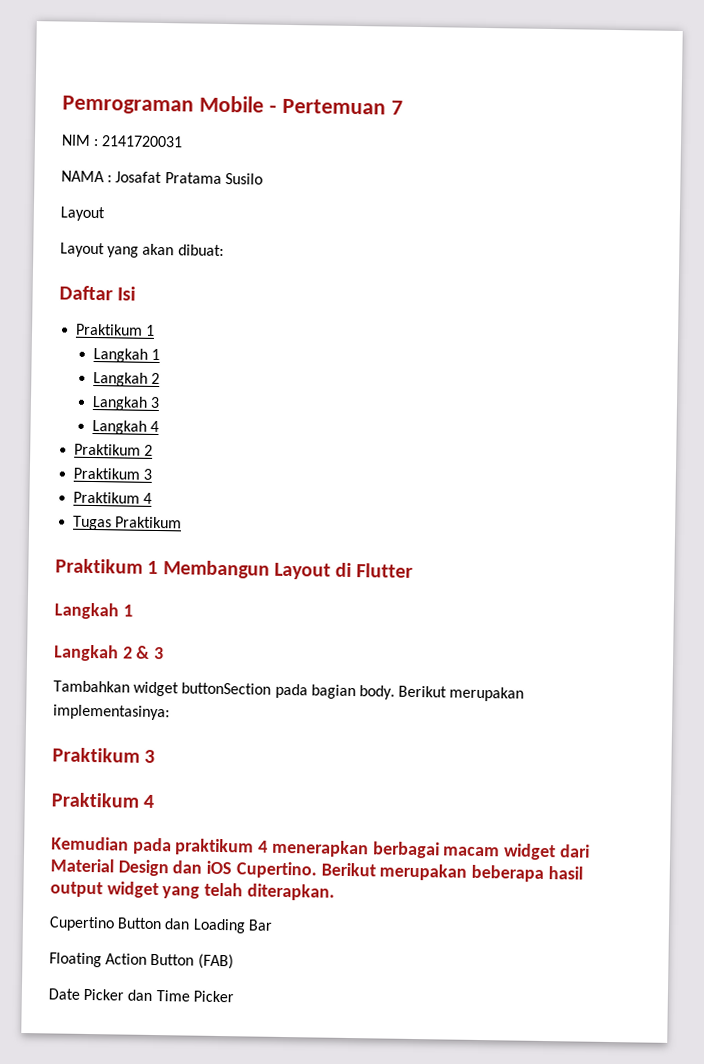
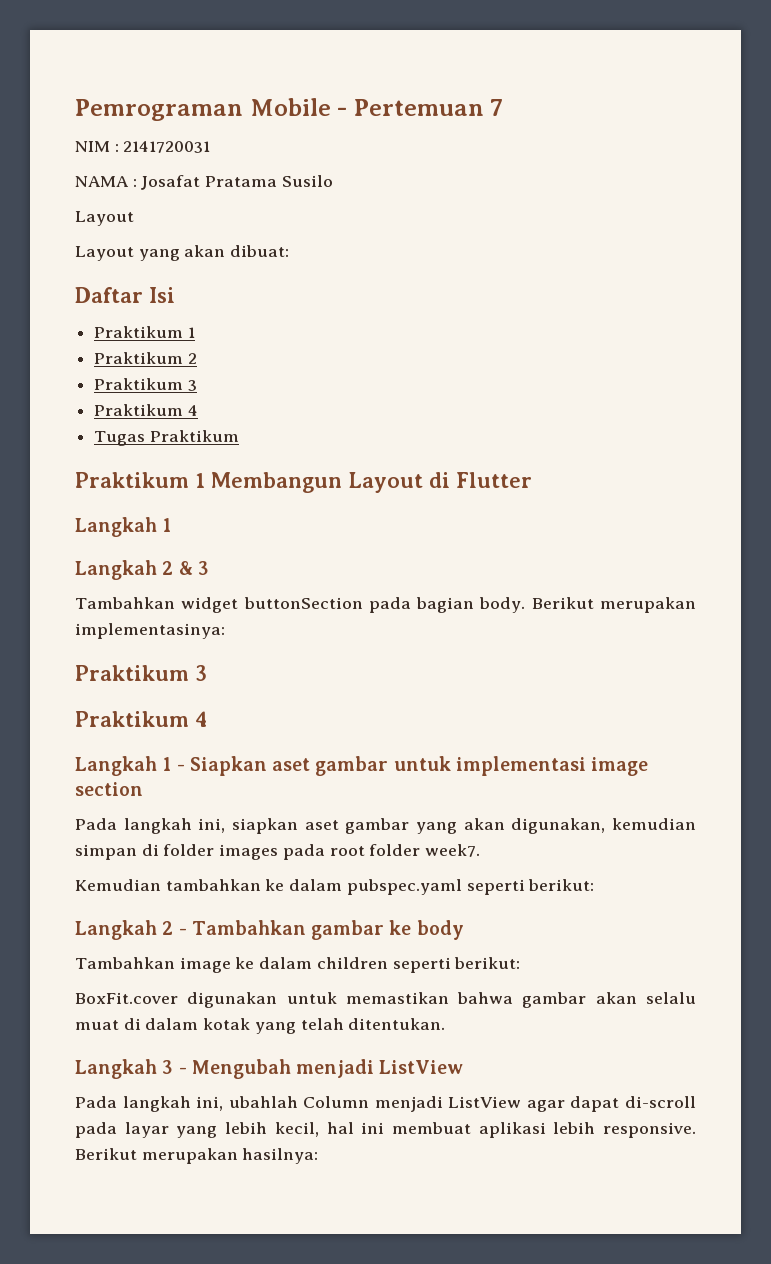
[93,348,161,363] [93,372,161,387] [92,396,161,411] [92,420,160,435] // Langkah 1 // Langkah 2 // Langkah 3 // Langkah 4 -> (195, 332) none
[51,836,590,861] [50,858,583,883] [50,881,335,901] [49,916,273,934] [49,952,234,970] [48,988,234,1003] Kemudian pada praktikum 4 menerapkan berbagai macam widget dari Material Design dan iOS Cupertino. Berikut merupakan beberapa hasil output widget yang telah diterapkan. // Cupertino Button dan Loading Bar // Floating Action Button (FAB) // Date Picker dan Time Picker -> [75,756,649,776] [75,782,143,796] [75,818,696,834] [75,844,481,860] [75,879,595,895] [75,920,464,940] [75,957,521,973] [75,992,696,1008] [75,1018,446,1034] [75,1059,464,1079] [75,1096,696,1112] [75,1122,696,1138] [75,1148,319,1164] Langkah 1 - Siapkan aset gambar untuk implementasi image section // Pada langkah ini, siapkan aset gambar yang akan digunakan, kemudian simpan di folder images pada root folder week7. // Kemudian tambahkan ke dalam pubspec.yaml seperti berikut: // Langkah 2 - Tambahkan gambar ke body // Tambahkan image ke dalam children seperti berikut: // BoxFit.cover digunakan untuk memastikan bahwa gambar akan selalu muat di dalam kotak yang telah ditentukan. // Langkah 3 - Mengubah menjadi ListView // Pada langkah ini, ubahlah Column menjadi ListView agar dapat di-scroll pada layar yang lebih kecil, hal ini membuat aplikasi lebih responsive. Berikut merupakan hasilnya:

